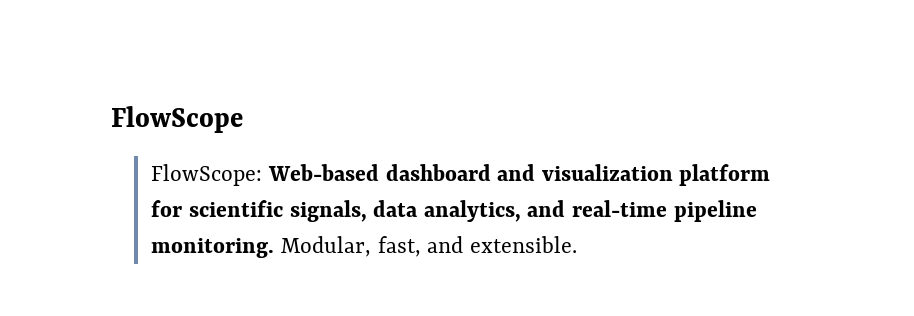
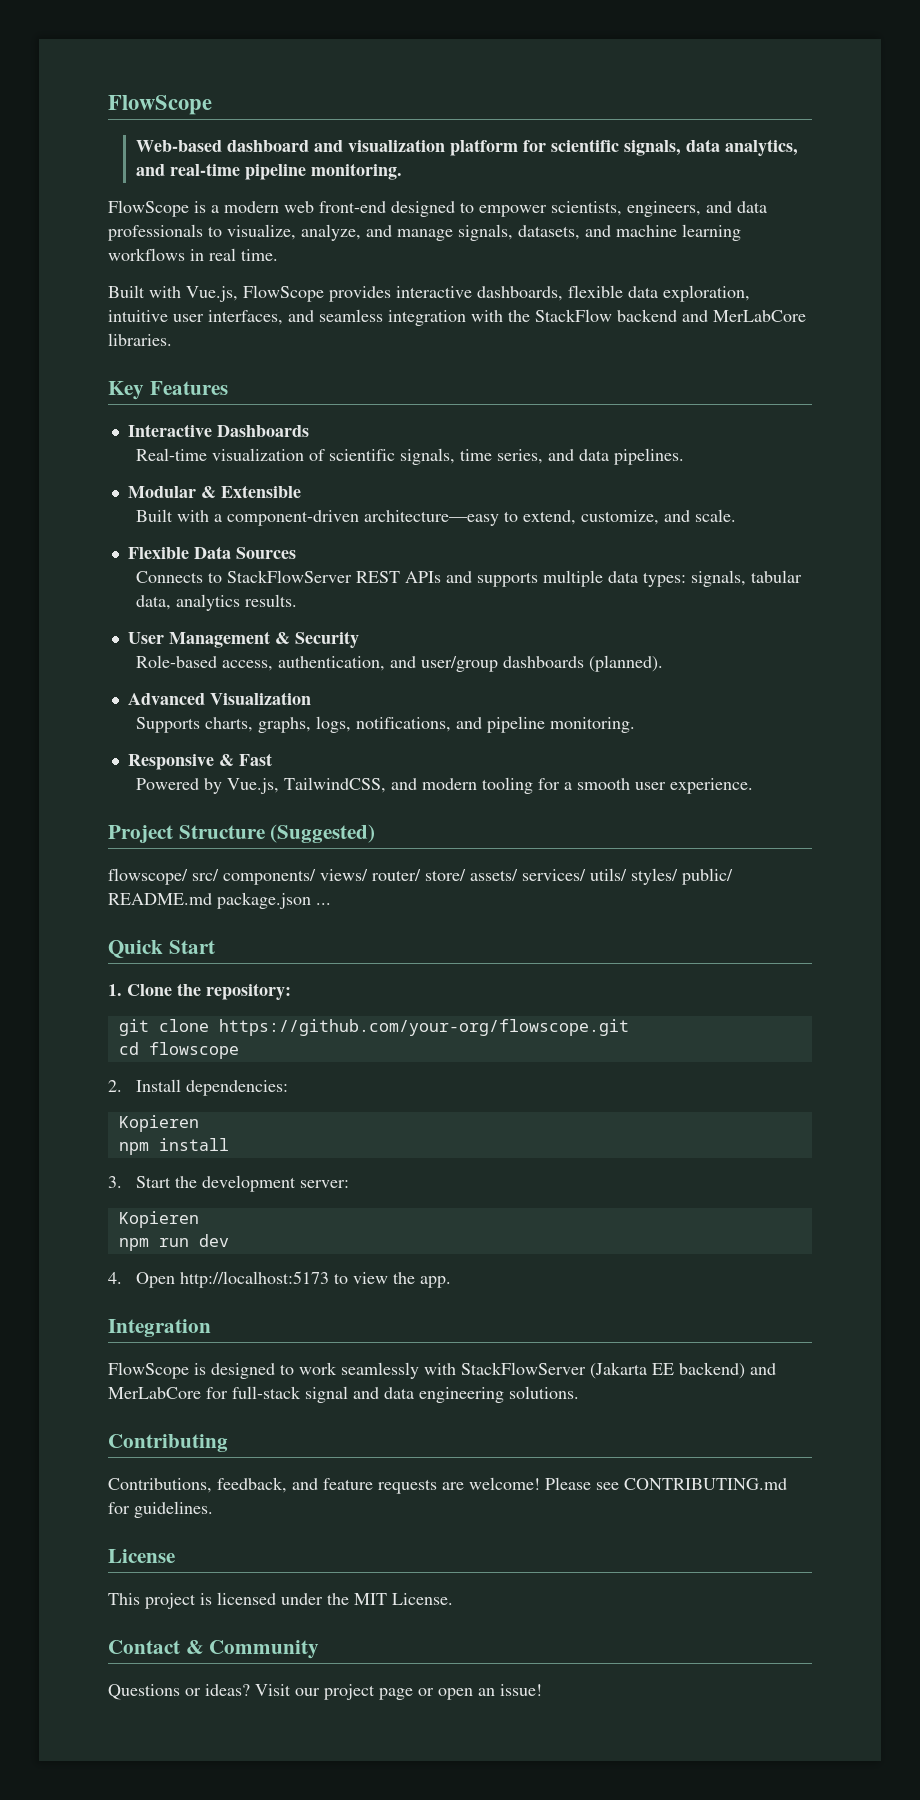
[151,164,263,186] FlowScope: -> (212, 105) none
[280,236,577,257] Modular, fast, and extensible. -> [108,200,767,217] [108,224,741,241] [108,248,278,261] [108,285,750,302] [108,309,806,326] [108,333,172,346] [108,381,228,400] [127,424,309,437] [135,448,684,465] [127,485,301,498] [135,509,736,526] [127,546,296,559] [135,570,802,587] [135,594,297,611] [127,631,359,648] [135,655,663,672] [127,692,311,705] [135,716,635,733] [127,753,272,770] [135,777,753,794] [108,824,376,843] [108,868,733,885] [108,892,331,909] [108,940,215,958] [108,983,291,1000] [118,1019,629,1036] [118,1042,239,1059] [108,1079,288,1096] [118,1115,199,1132] [118,1138,229,1155] [108,1175,349,1192] [118,1211,199,1228] [118,1234,229,1251] [108,1271,451,1288] [108,1319,211,1337] [108,1362,776,1379] [108,1386,579,1403] [108,1434,228,1452] [108,1477,787,1494] [108,1501,213,1518] [108,1549,175,1563] [108,1592,453,1609] [108,1640,320,1659] [108,1684,542,1700] // FlowScope is a modern web front-end designed to empower scientists, engineers, and data professionals to visualize, analyze, and manage signals, datasets, and machine learning workflows in real time. // Built with Vue.js, FlowScope provides interactive dashboards, flexible data exploration, intuitive user interfaces, and seamless integration with the StackFlow backend and MerLabCore libraries. // Key Features // Interactive Dashboards // Real-time visualization of scientific signals, time series, and data pipelines. // Modular & Extensible // Built with a component-driven architecture—easy to extend, customize, and scale. // Flexible Data Sources // Connects to StackFlowServer REST APIs and supports multiple data types: signals, tabular data, analytics results. // User Management & Security // Role-based access, authentication, and user/group dashboards (planned). // Advanced Visualization // Supports charts, graphs, logs, notifications, and pipeline monitoring. // Responsive & Fast // Powered by Vue.js, TailwindCSS, and modern tooling for a smooth user experience. // Project Structure (Suggested) // flowscope/ src/ components/ views/ router/ store/ assets/ services/ utils/ styles/ public/ README.md package.json ... // Quick Start // 1. Clone the repository: // git clone https://github.com/your-org/flowscope.git // cd flowscope // 2. Install dependencies: // Kopieren // npm install // 3. Start the development server: // Kopieren // npm run dev // 4. Open http://localhost:5173 to view the app. // Integration // FlowScope is designed to work seamlessly with StackFlowServer (Jakarta EE backend) and MerLabCore for full-stack signal and data engineering solutions. // Contributing // Contributions, feedback, and feature requests are welcome! Please see CONTRIBUTING.md for guidelines. // License // This project is licensed under the MIT License. // Contact & Community // Questions or ideas? Visit our project page or open an issue!

